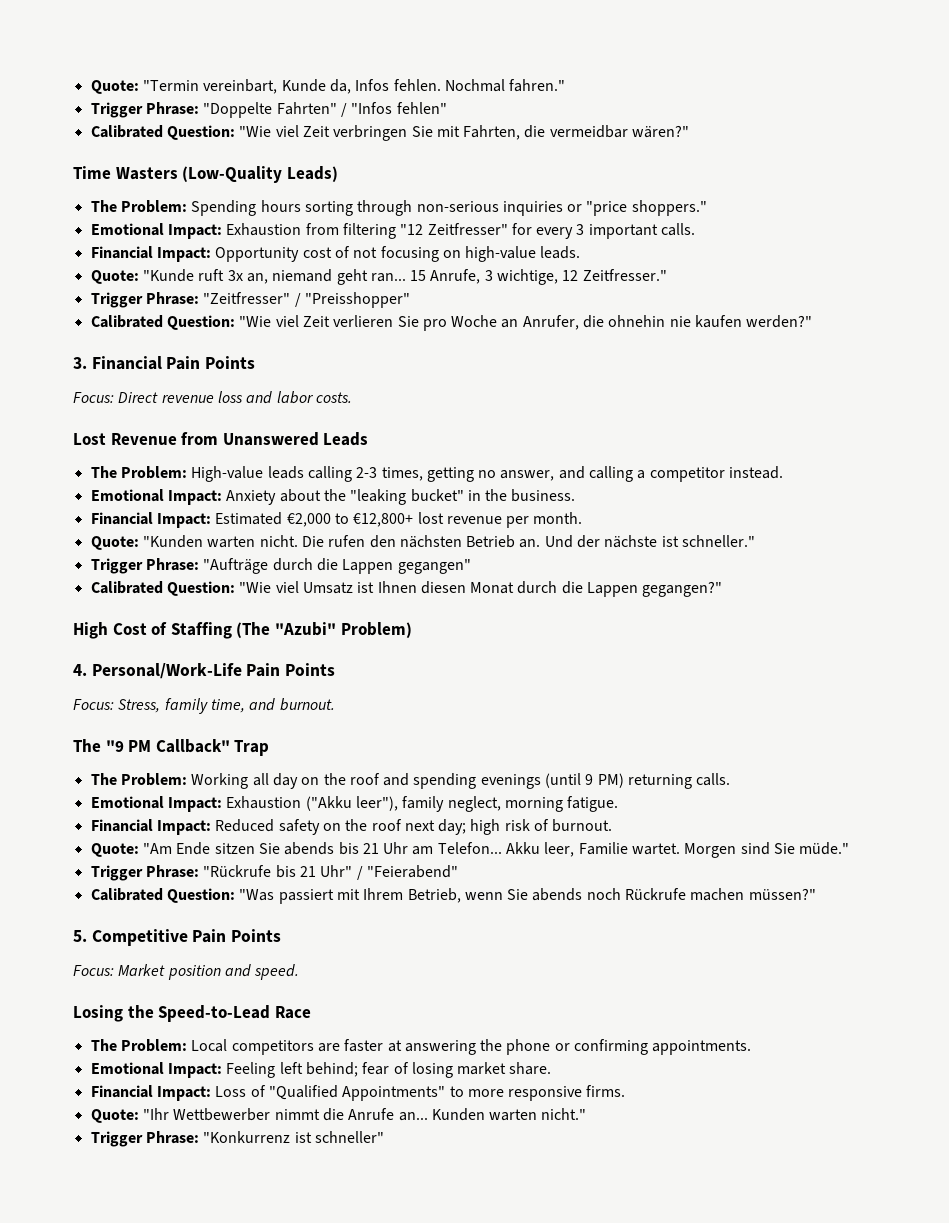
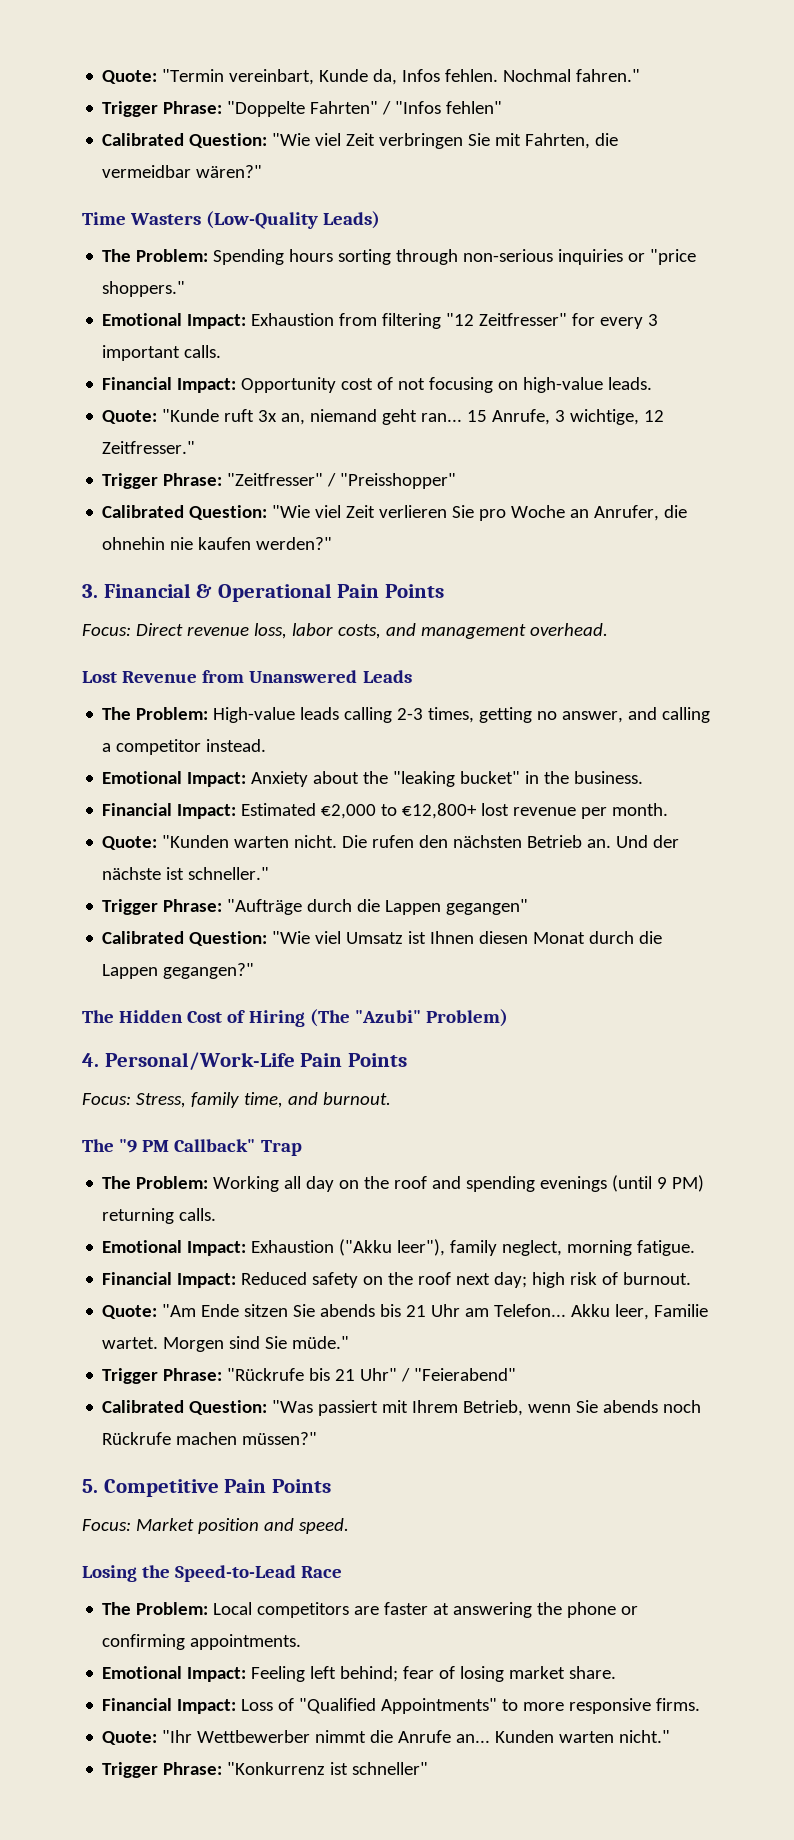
(162, 363) none -> [196,583,332,602] & Operational
[217,391,352,404] loss and labor costs. -> [253,623,608,639] loss, labor costs, and management overhead.
[73,622,108,639] High -> [82,1010,184,1023] The Hidden
[170,622,232,639] Staffing -> [248,1010,305,1027] Hiring

